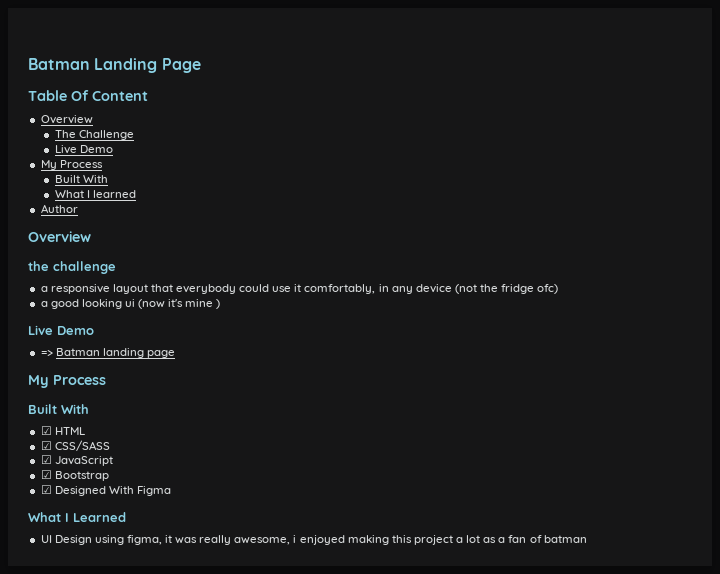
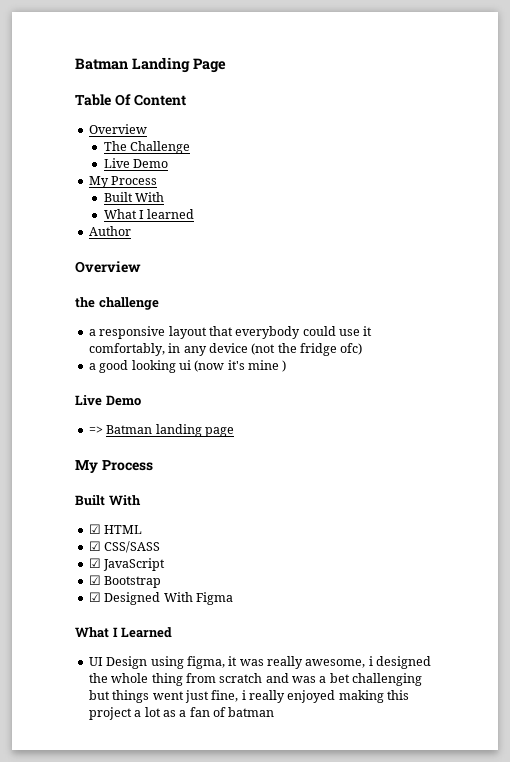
(297, 539) none -> [376,656,432,669] [88,673,423,686] [88,690,285,703] designed the whole thing from scratch and was a bet challenging but things went just fine, i really

